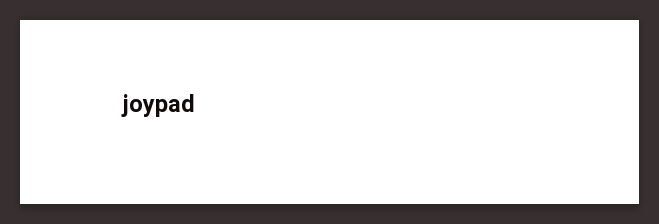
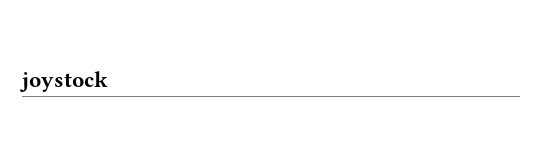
[121,94,195,117] joypad -> [20,71,108,92] joystock

